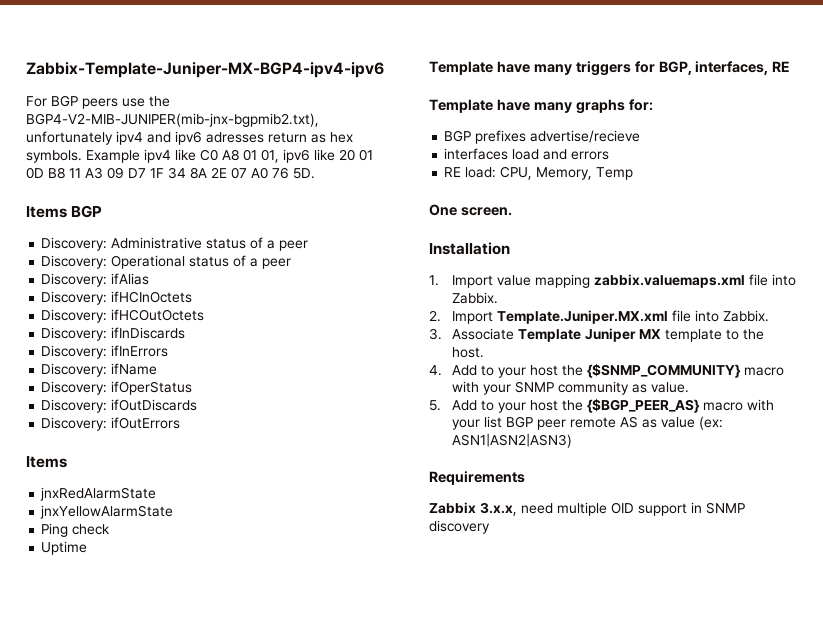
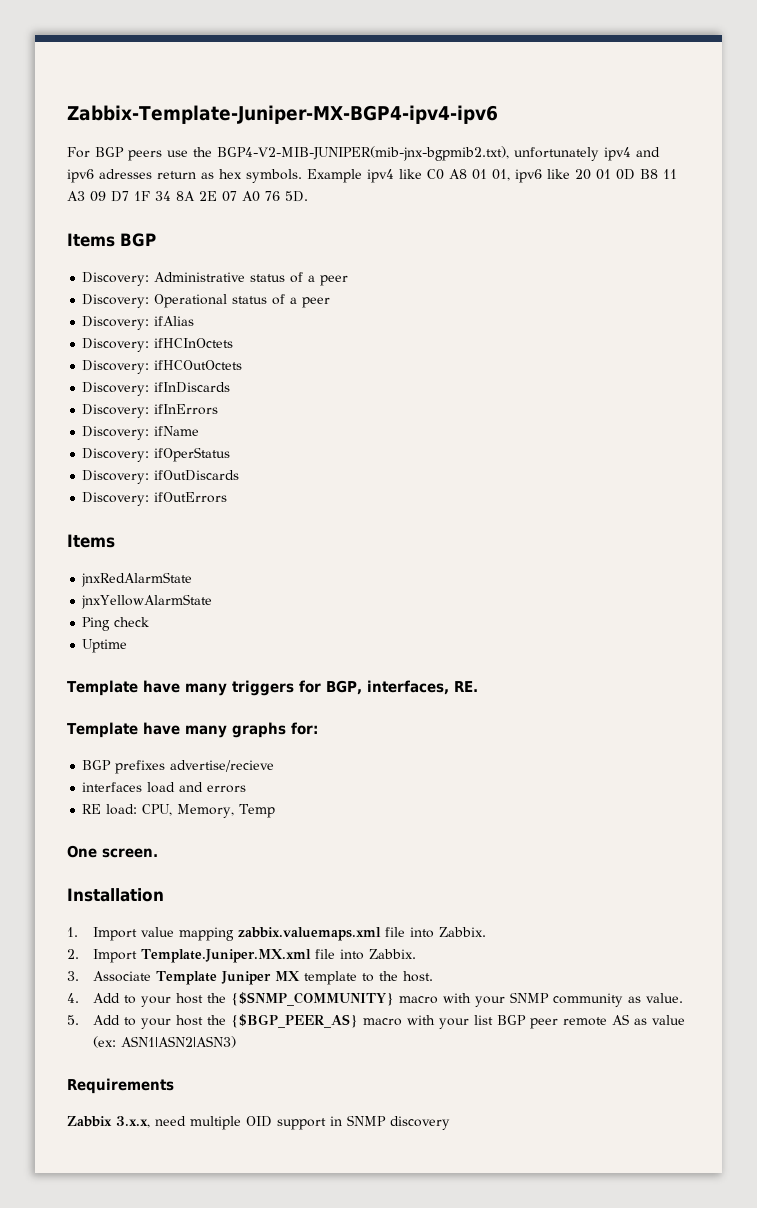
[772,61,791,72] RE -> [453,681,478,692] RE.

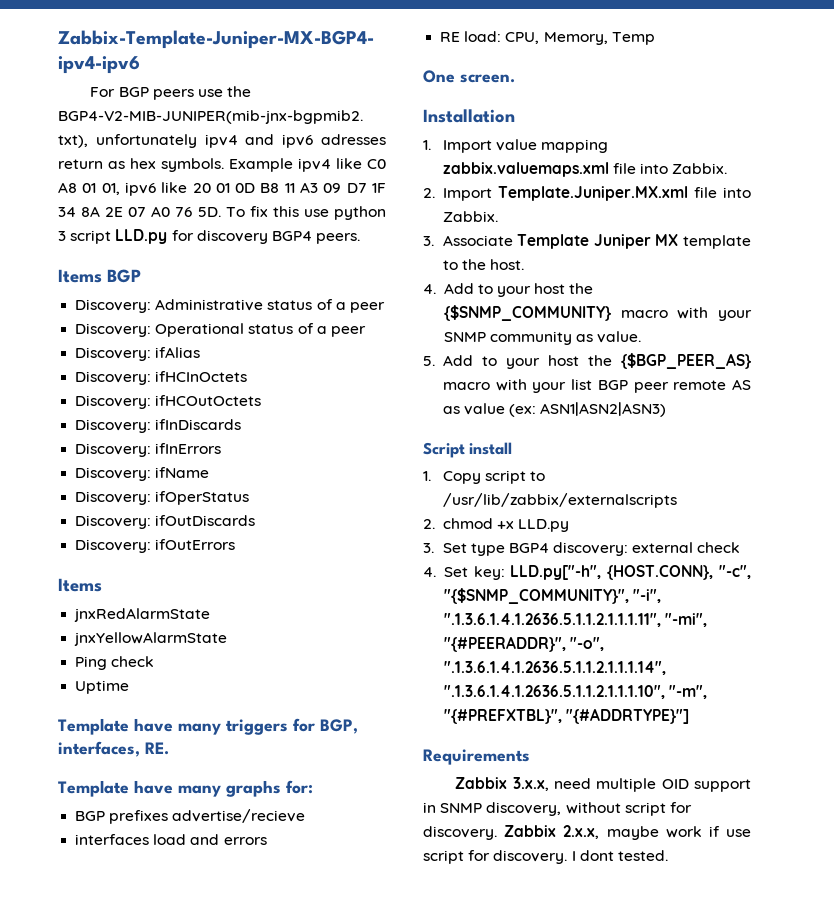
(308, 196) none -> [225,206,386,220] [58,229,361,244] To fix this use python 3 script LLD.py for discovery BGP4 peers.
(236, 1042) none -> [423,442,513,458] [423,470,545,484] [442,493,677,508] [423,518,570,532] [423,542,741,556] [423,565,751,580] [443,588,661,604] [443,613,707,627] [443,636,604,652] [443,661,666,675] [443,685,707,699] [443,708,689,724] // Script install // 1. Copy script to /usr/lib/zabbix/externalscripts // 2. chmod +x LLD.py // 3. Set type BGP4 discovery: external check // 4. Set key: LLD.py["-h", {HOST.CONN}, "-c", "{$SNMP_COMMUNITY}", "-i", ".1.3.6.1.4.1.2636.5.1.1.2.1.1.1.11", "-mi", "{#PEERADDR}", "-o", ".1.3.6.1.4.1.2636.5.1.1.2.1.1.1.14", ".1.3.6.1.4.1.2636.5.1.1.2.1.1.1.10", "-m", "{#PREFXTBL}", "{#ADDRTYPE}"]
[390,1116,450,1130] discovery -> [486,802,692,816] [423,825,751,840] [423,850,668,864] discovery, without script for discovery. Zabbix 2.x.x, maybe work if use script for discovery. I dont tested.

